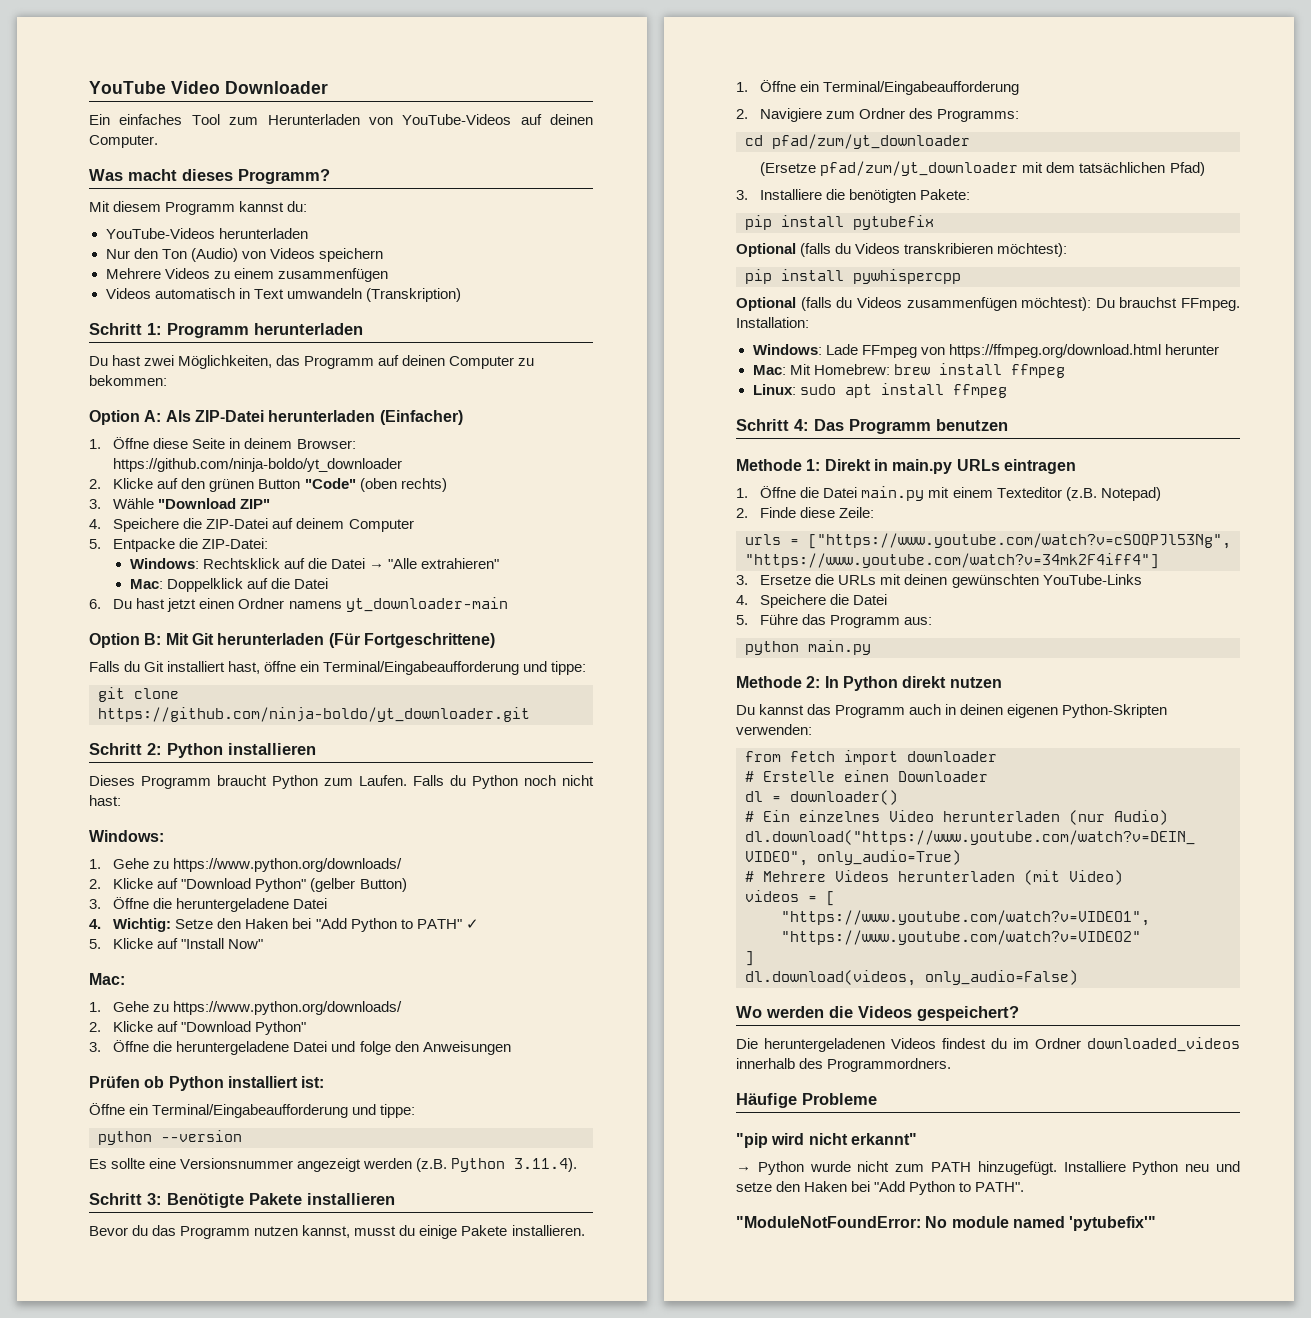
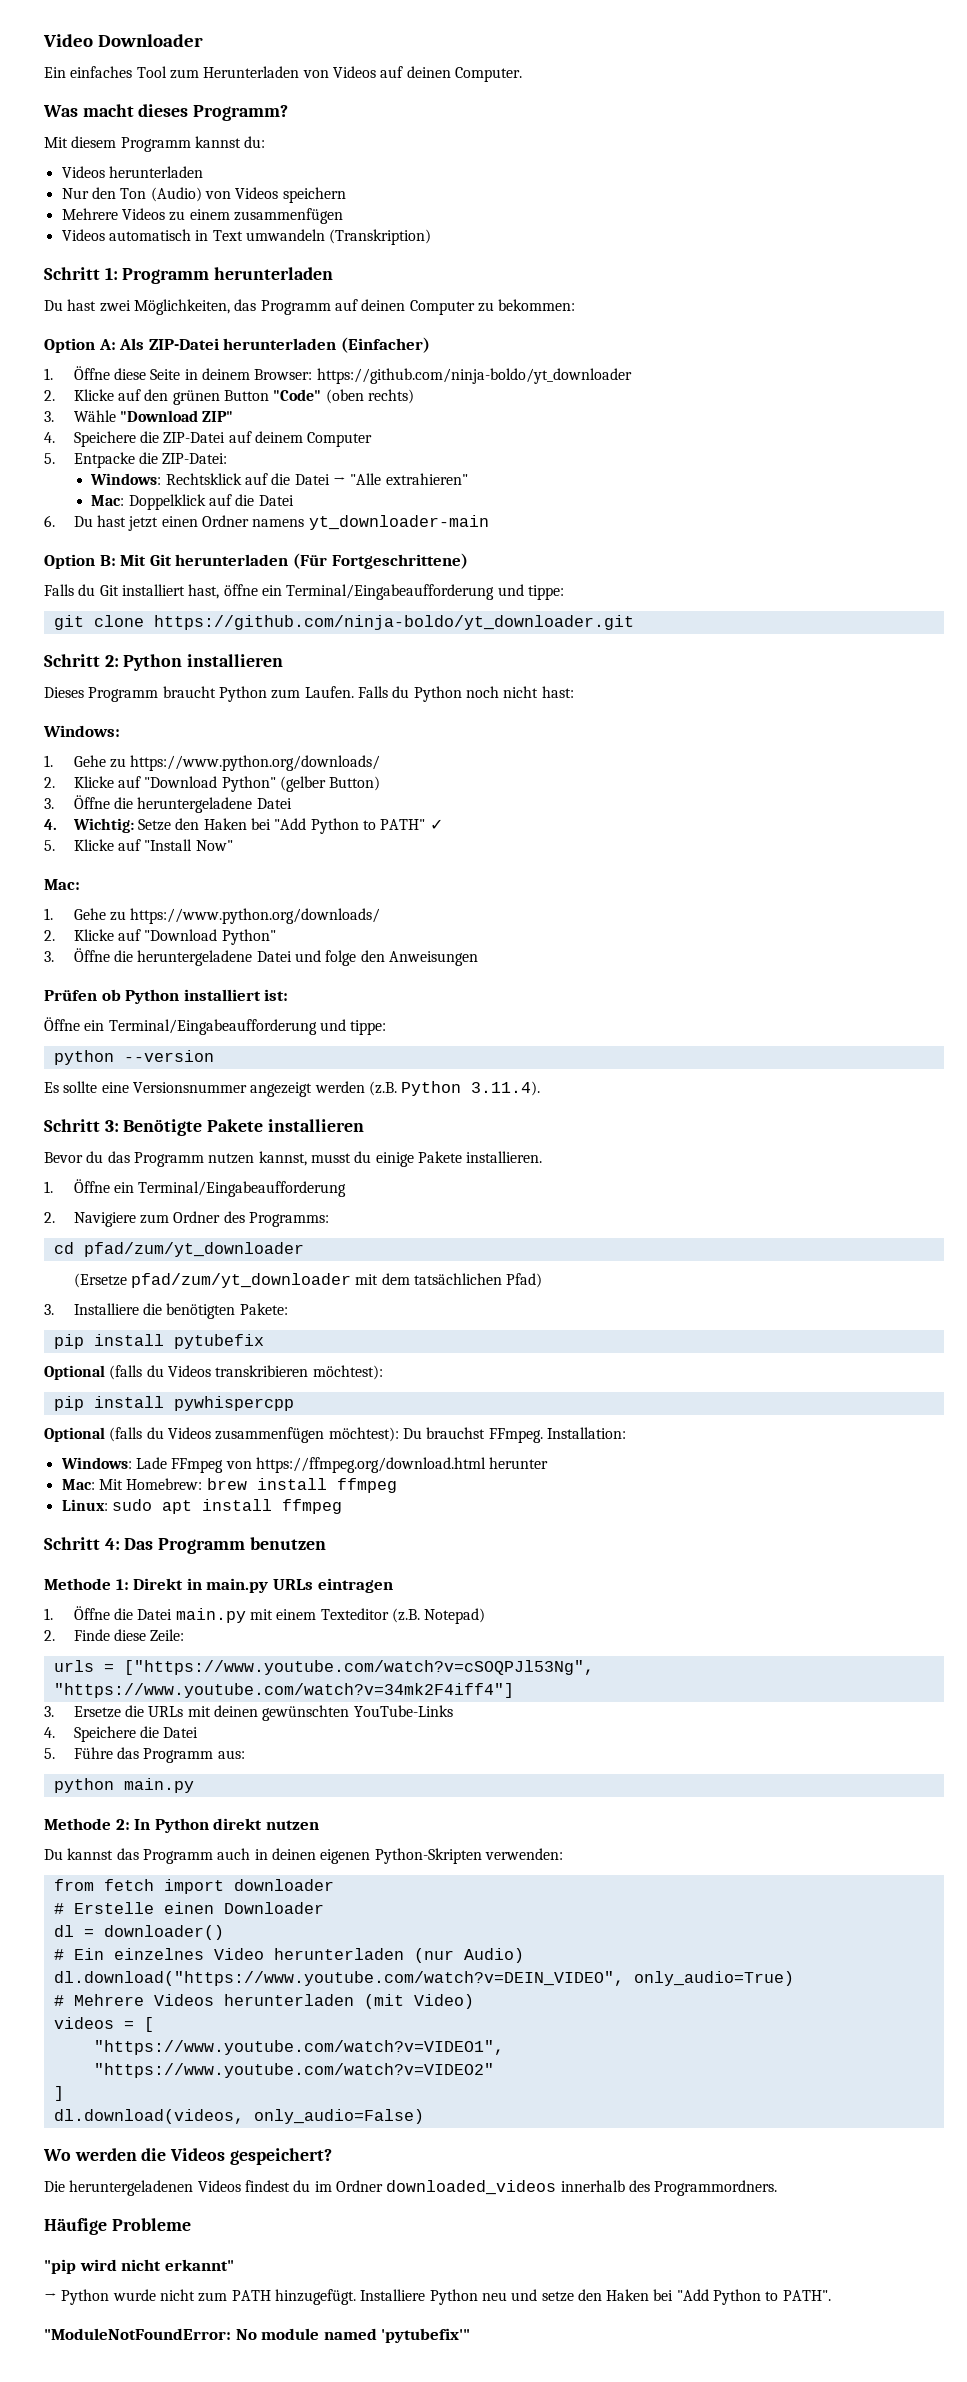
[89,81,166,94] YouTube -> (43, 40) none
[402,114,512,125] YouTube-Videos -> [332,66,376,78] Videos
[105,228,215,239] YouTube-Videos -> [61,166,105,178] Videos

